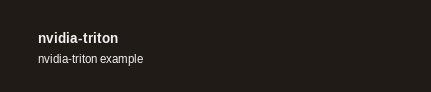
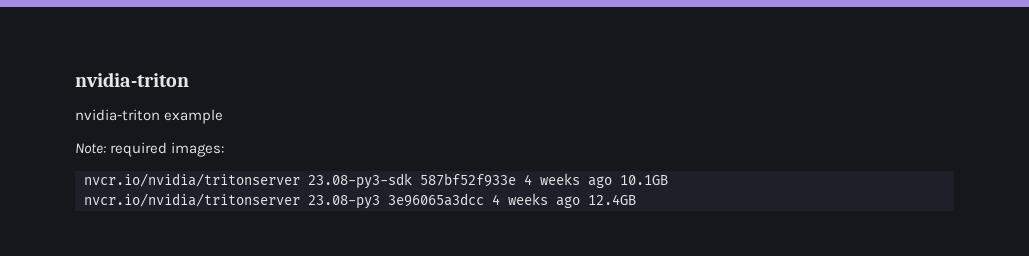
(144, 60) none -> [75,142,225,157] [84,173,668,189] [84,193,636,209] // Note: required images: // nvcr.io/nvidia/tritonserver 23.08-py3-sdk 587bf52f933e 4 weeks ago 10.1GB // nvcr.io/nvidia/tritonserver 23.08-py3 3e96065a3dcc 4 weeks ago 12.4GB

